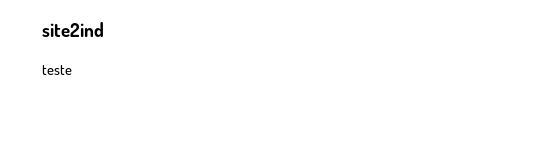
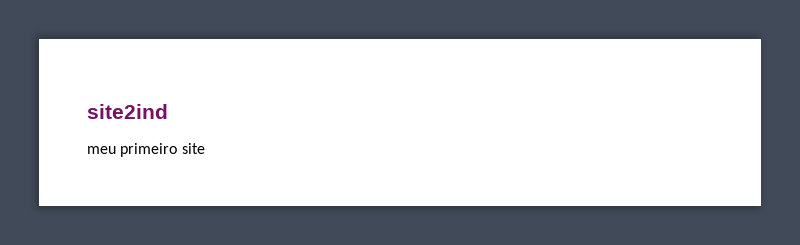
[42,65,72,75] teste -> [87,143,205,157] meu primeiro site

